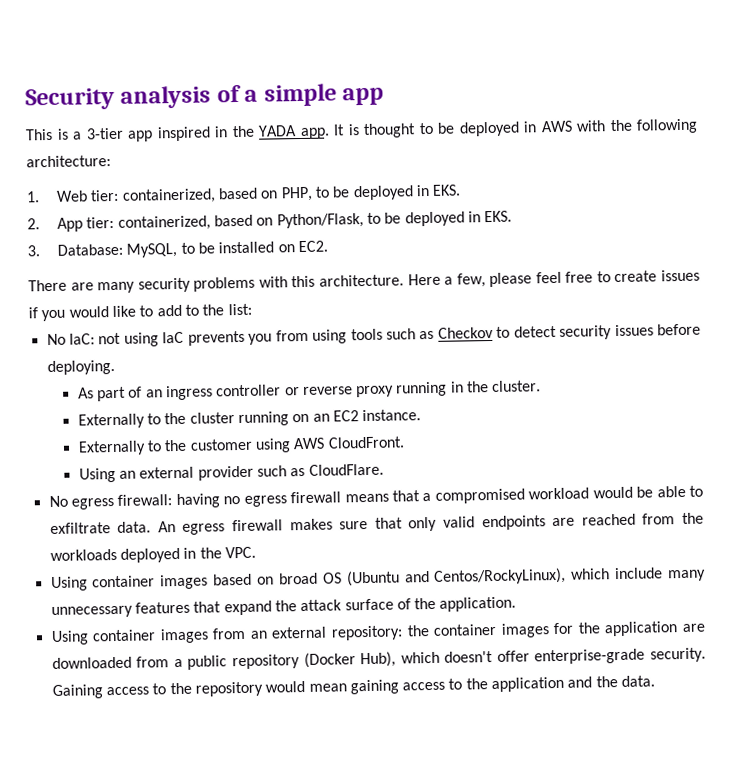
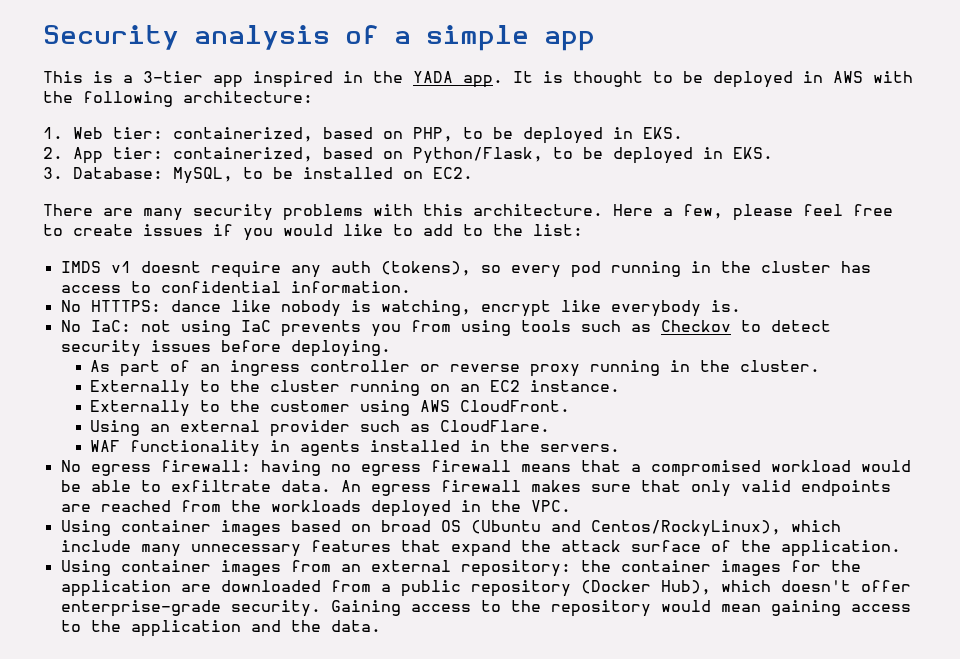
(252, 309) none -> [60,261,871,278] [60,281,411,293] [60,300,741,317] // IMDS v1 doesnt require any auth (tokens), so every pod running in the cluster has access to confidential information. // No HTTTPS: dance like nobody is watching, encrypt like everybody is.
(384, 469) none -> [90,440,621,457] // WAF functionality in agents installed in the servers.

